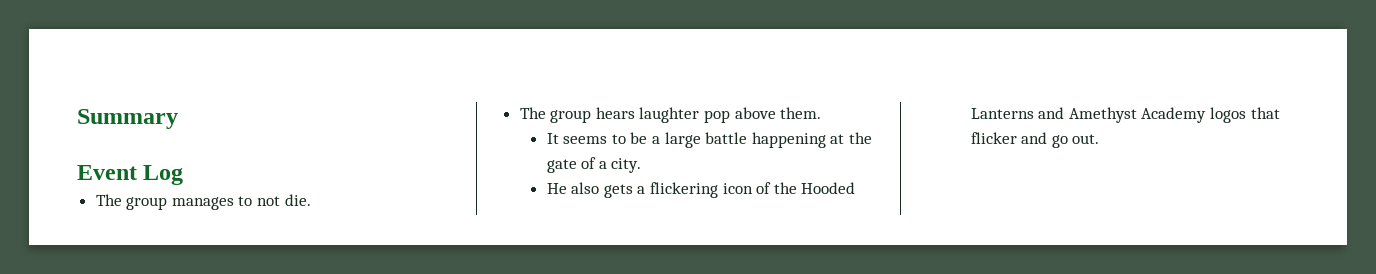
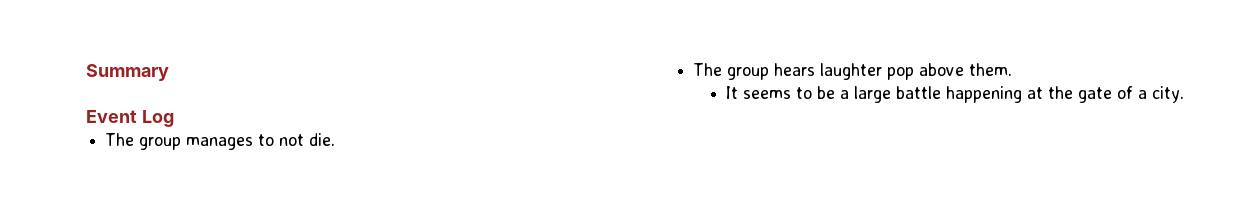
[546,182,856,198] [970,107,1280,123] [970,132,1100,148] // He also gets a flickering icon of the Hooded Lanterns and Amethyst Academy logos that flicker and go out. -> (1185, 94) none

